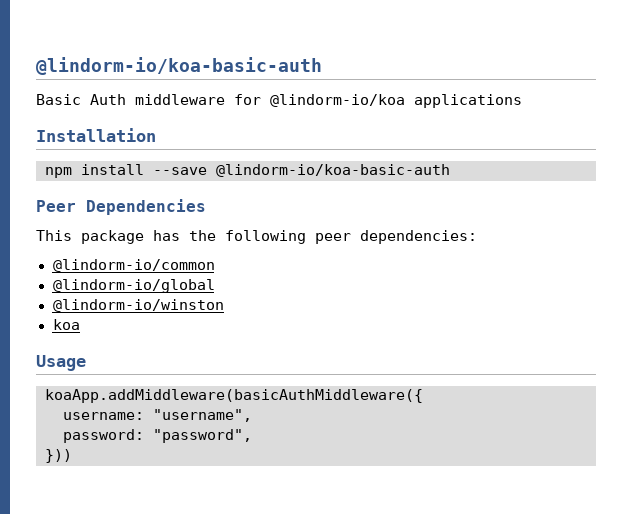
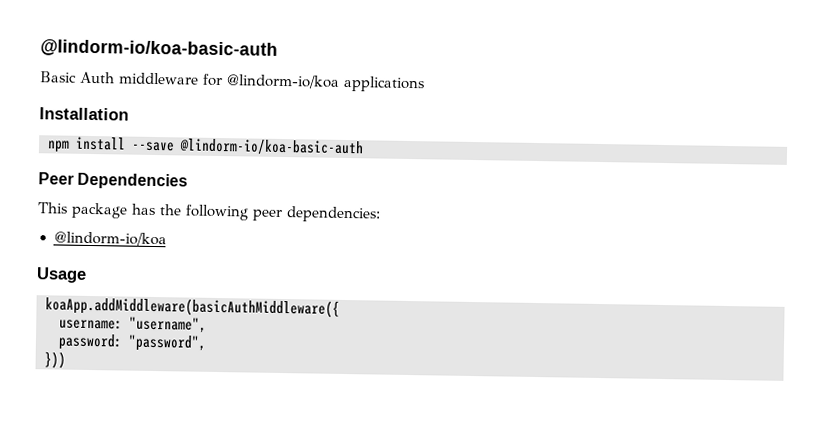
[52,259,215,272] [52,279,215,293] [52,299,224,312] [52,319,80,330] @lindorm-io/common // @lindorm-io/global // @lindorm-io/winston // koa -> [53,231,167,247] @lindorm-io/koa

